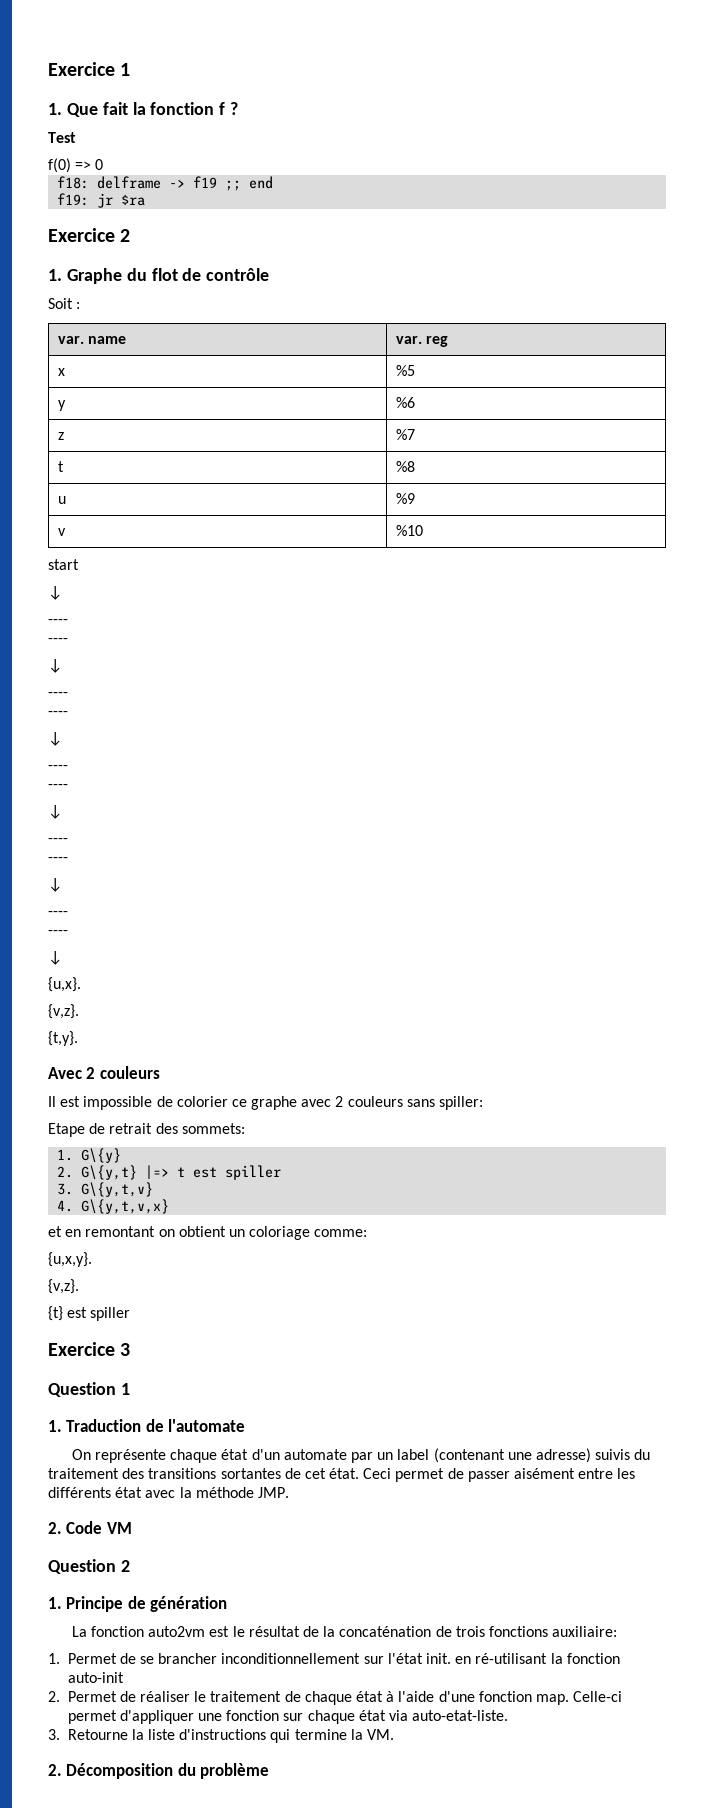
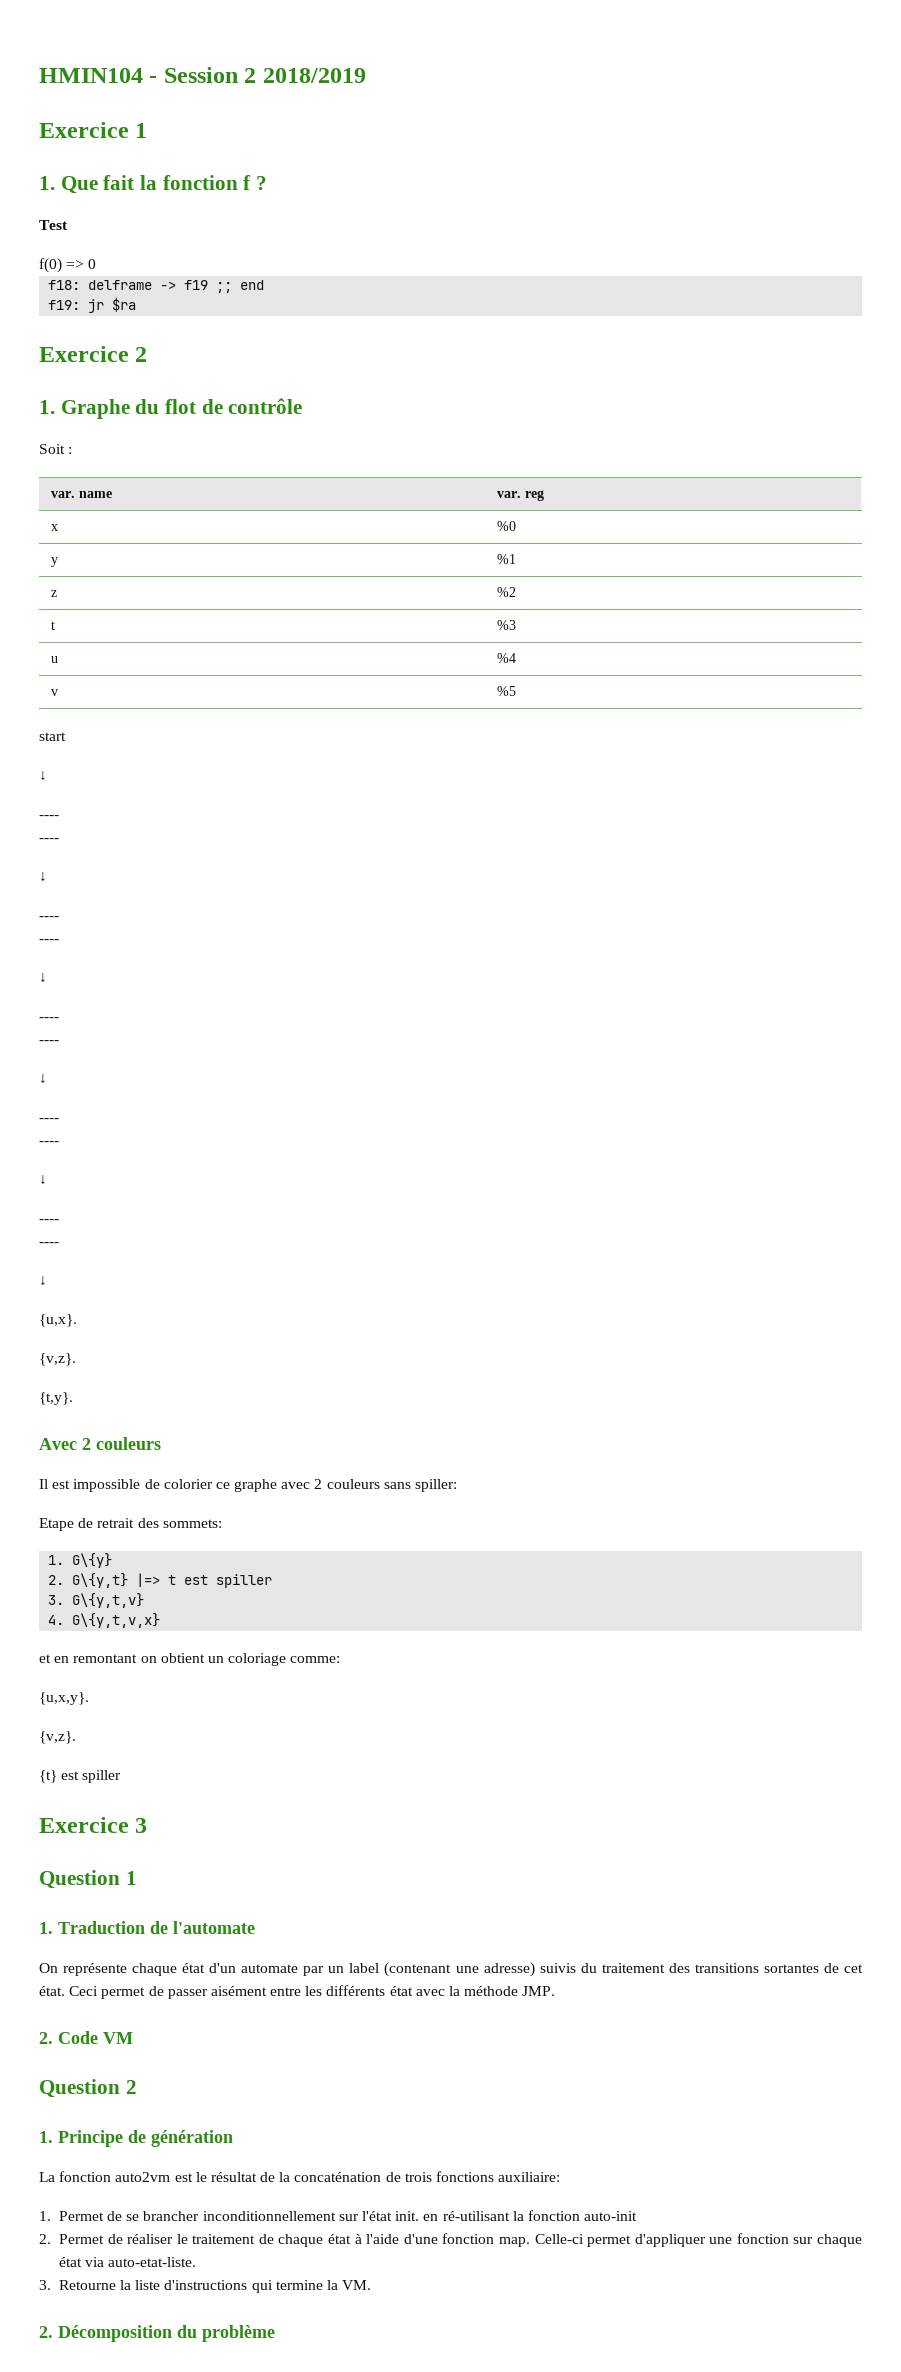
(48, 69) none -> [39,67,366,83] HMIN104 - Session 2 2018/2019 //
[396,365,416,376] %5 -> [497,521,517,531] %0
[396,397,416,408] %6 -> [497,554,517,564] %1
[396,429,416,440] %7 -> [497,587,517,597] %2
[396,461,416,472] %8 -> [497,620,517,630] %3
[396,493,416,504] %9 -> [497,653,517,663] %4
[396,525,424,536] %10 -> [497,686,517,696] %5

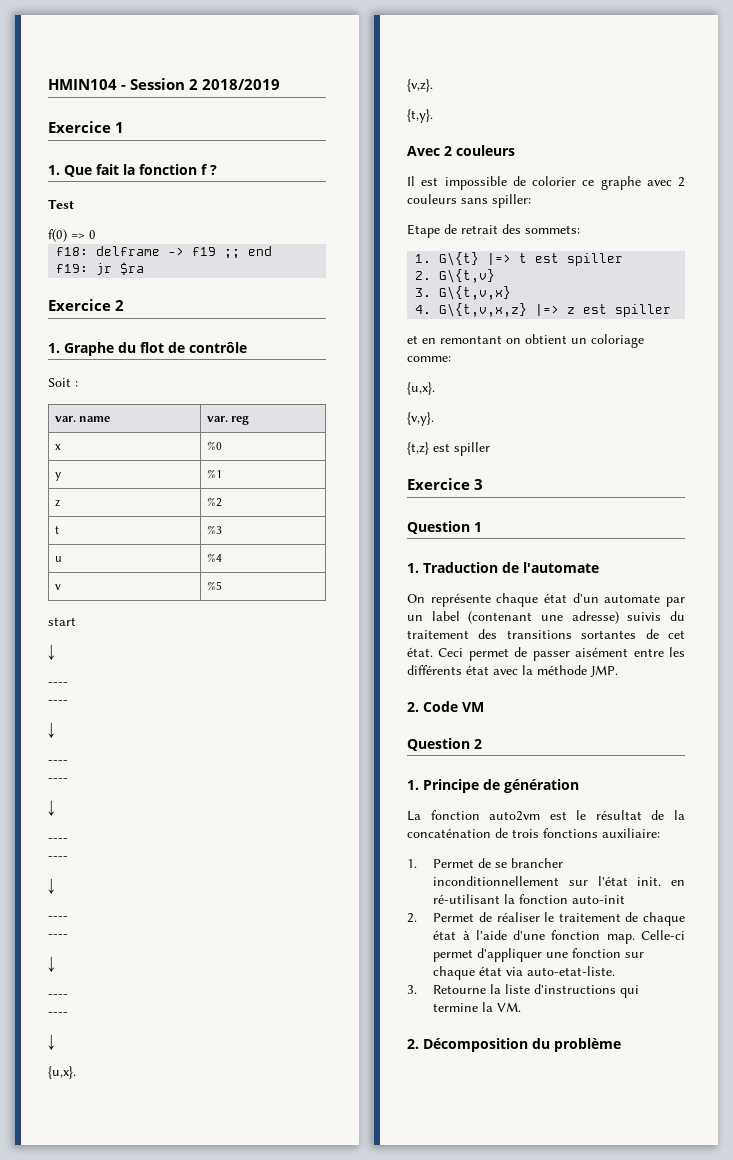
[72,1553,113,1568] [48,1573,129,1588] G\{y} // 2. G\{y,t} -> [439,252,480,266] G\{t}
[48,1593,145,1608] // 3. G\{y,t,v} -> [415,269,496,283] [415,286,512,300] // 2. G\{t,v} // 3. G\{t,v,x}
[72,1613,161,1628] G\{y,t,v,x} -> [439,303,672,317] G\{t,v,x,z} |=> z est spiller
[39,1692,89,1705] [39,1731,76,1744] [39,1770,57,1783] {u,x,y}. // {v,z}. // {t} -> [407,382,435,395] [407,412,434,426] [407,442,429,455] {u,x}. // {v,y}. // {t,z}

